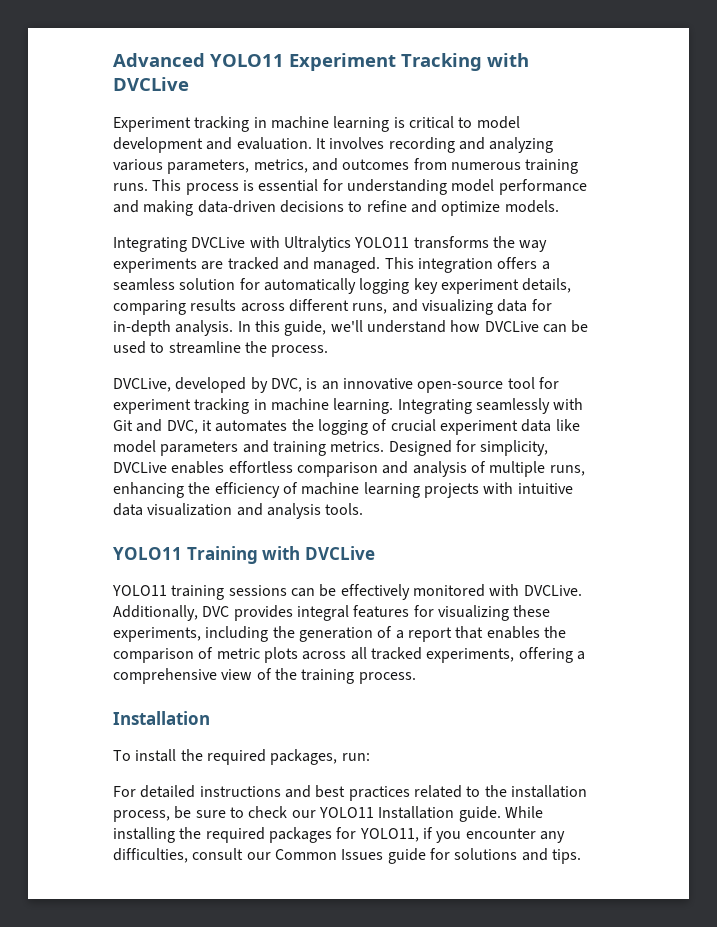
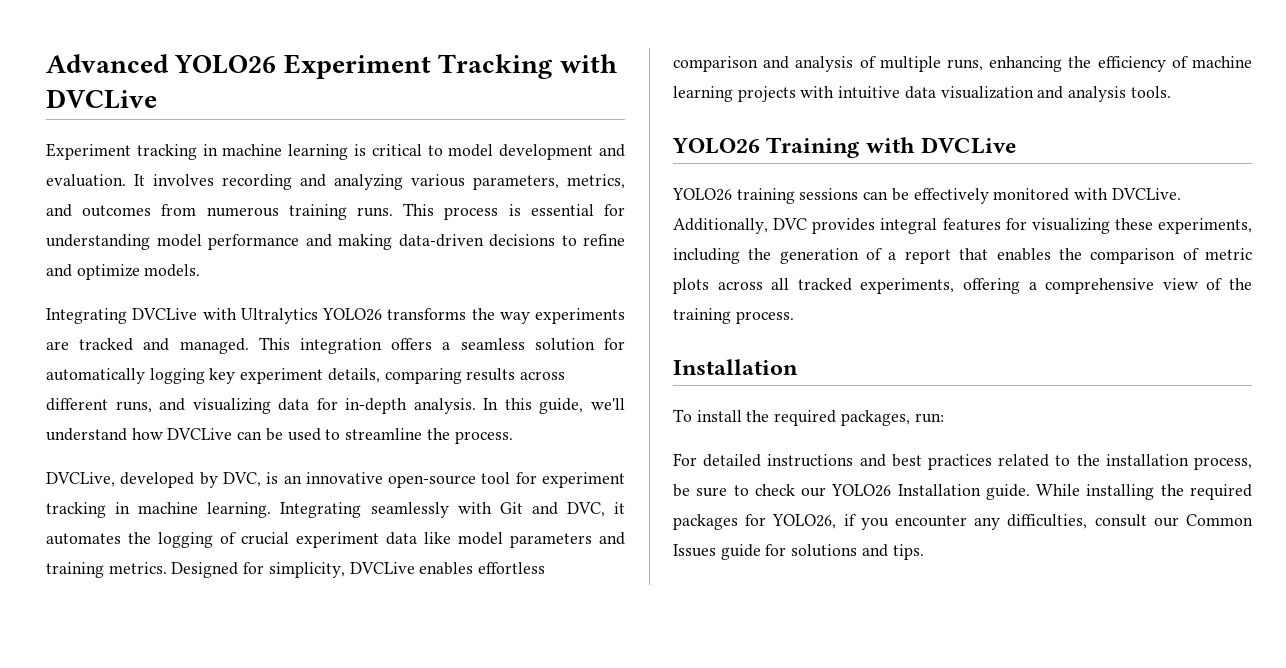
[210,54,284,67] YOLO11 -> [174,55,277,74] YOLO26
[354,237,410,248] YOLO11 -> [322,308,382,321] YOLO26
[113,547,182,560] YOLO11 -> [672,138,760,154] YOLO26
[112,585,167,596] YOLO11 -> [672,188,732,201] YOLO26
[318,807,374,818] YOLO11 -> [831,484,892,497] YOLO26
[359,828,419,842] YOLO11, -> [772,514,837,529] YOLO26,

